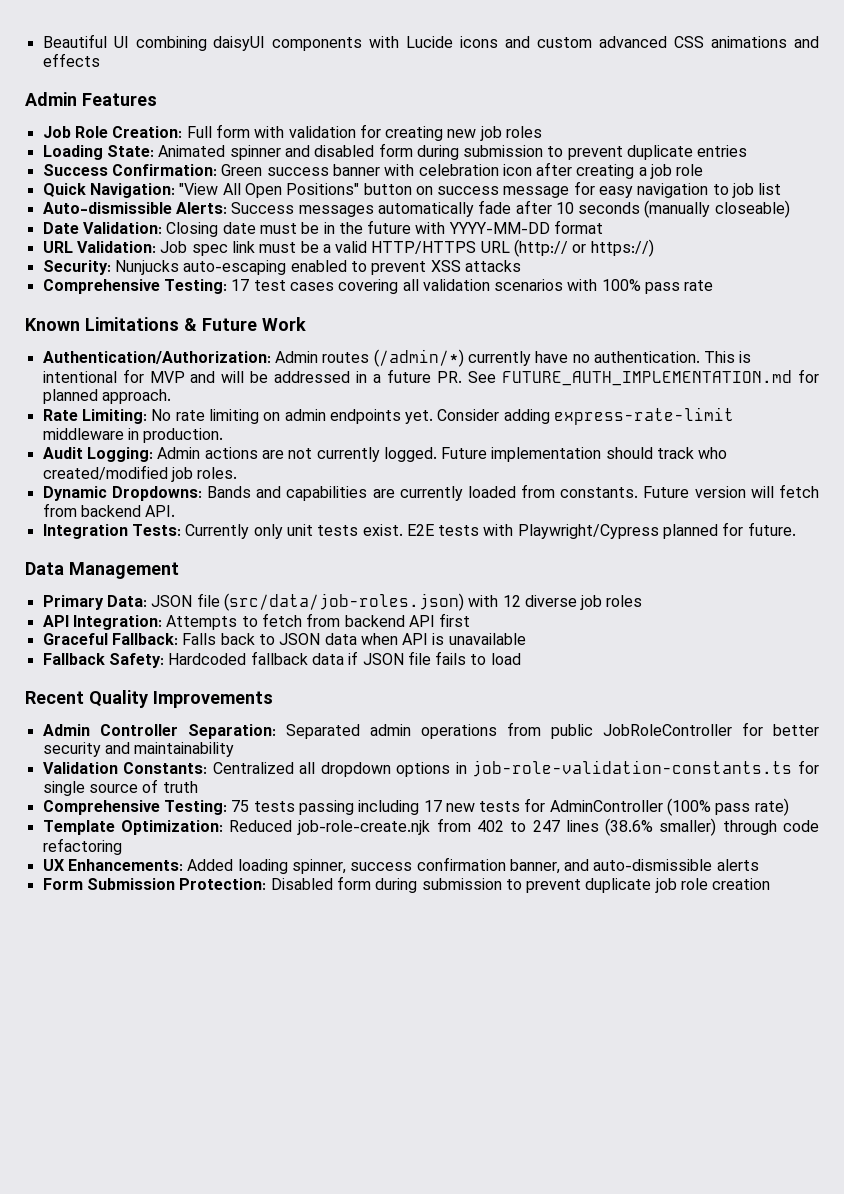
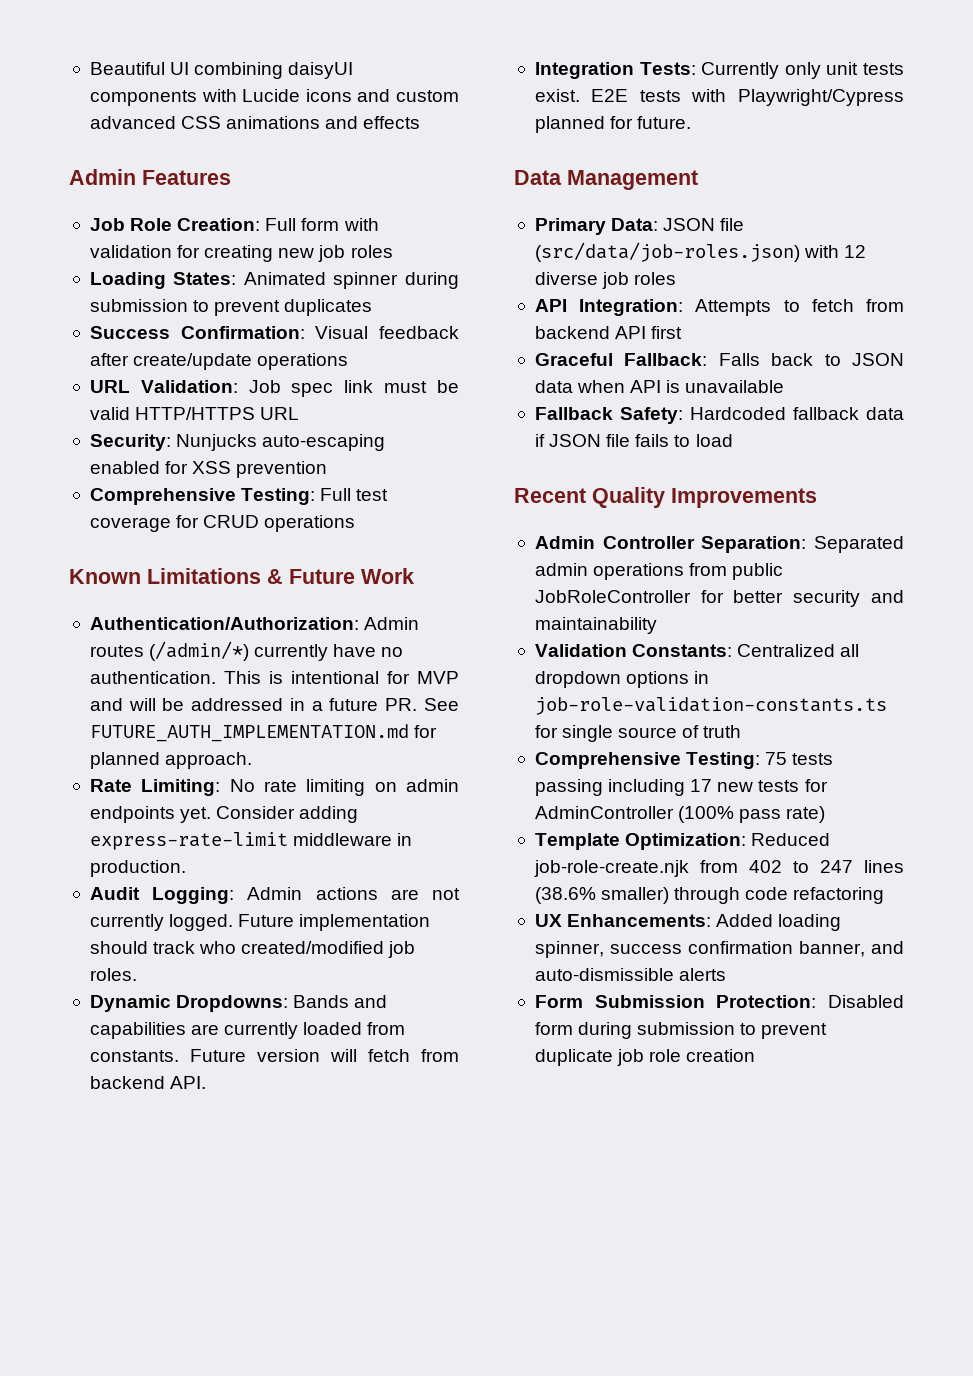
[106,145,154,157] State: -> [173,272,237,285] States:
[284,143,748,160] and disabled form during submission to prevent duplicate entries -> [405,272,460,289] [89,299,373,316] during submission to prevent duplicates
[221,162,704,179] [42,181,782,198] [42,200,790,218] [42,220,604,237] Green success banner with celebration icon after creating a job role // Quick Navigation: "View All Open Positions" button on success message for easy navigation to job list // Auto-dismissible Alerts: Success messages automatically fade after 10 seconds (manually closeable) // Date Validation: Closing date must be in the future with YYYY-MM-DD format -> [315,326,460,339] [89,353,349,370] Visual feedback after create/update operations
[322,244,331,253] a -> (460, 386) none
[514,239,654,257] (http:// or https://) -> (300, 413) none
[350,260,521,275] [42,279,714,294] to prevent XSS attacks // Comprehensive Testing: 17 test cases covering all validation scenarios with 100% pass rate -> [165,461,328,478] [89,488,389,505] [89,515,356,532] for XSS prevention // Comprehensive Testing: Full test coverage for CRUD operations

